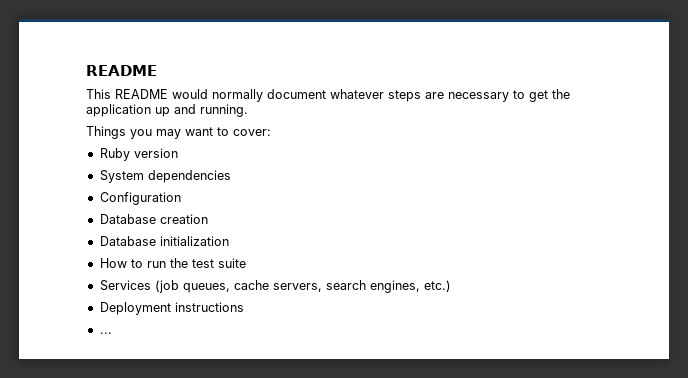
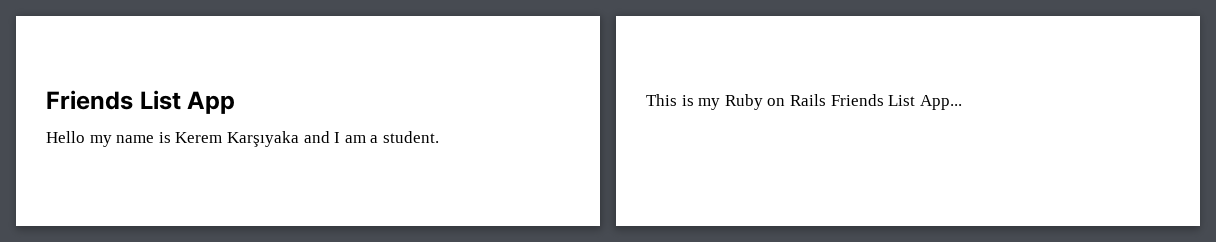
[86,65,157,76] [86,89,570,102] [86,104,248,117] [86,126,271,139] [99,148,178,161] [99,170,231,183] [99,192,181,205] [99,214,208,224] [99,236,229,246] [99,258,246,268] [99,280,451,293] [99,302,244,315] [99,332,112,334] README // This README would normally document whatever steps are necessary to get the application up and running. // Things you may want to cover: // Ruby version // System dependencies // Configuration // Database creation // Database initialization // How to run the test suite // Services (job queues, cache servers, search engines, etc.) // Deployment instructions // ... -> [46,90,236,114] [46,131,439,147] [646,94,962,110] Friends List App // Hello my name is Kerem Karşıyaka and I am a student. // This is my Ruby on Rails Friends List App...

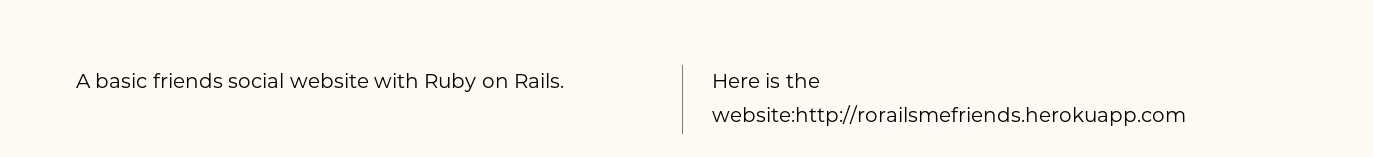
[46,90,236,114] [46,131,439,147] [646,94,962,110] Friends List App // Hello my name is Kerem Karşıyaka and I am a student. // This is my Ruby on Rails Friends List App... -> [76,73,565,92] [712,73,820,88] [712,105,1186,126] A basic friends social website with Ruby on Rails. // Here is the website:http://rorailsmefriends.herokuapp.com

